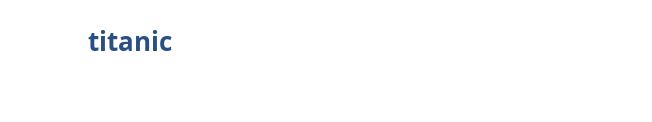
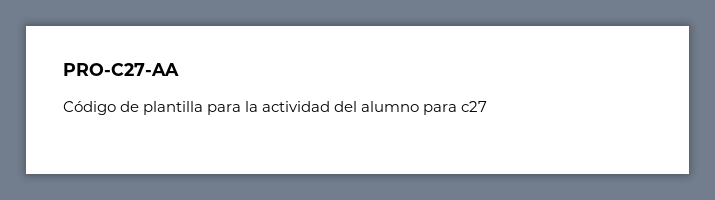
[88,30,172,51] titanic -> [63,63,179,76] [63,101,488,115] PRO-C27-AA // Código de plantilla para la actividad del alumno para c27

